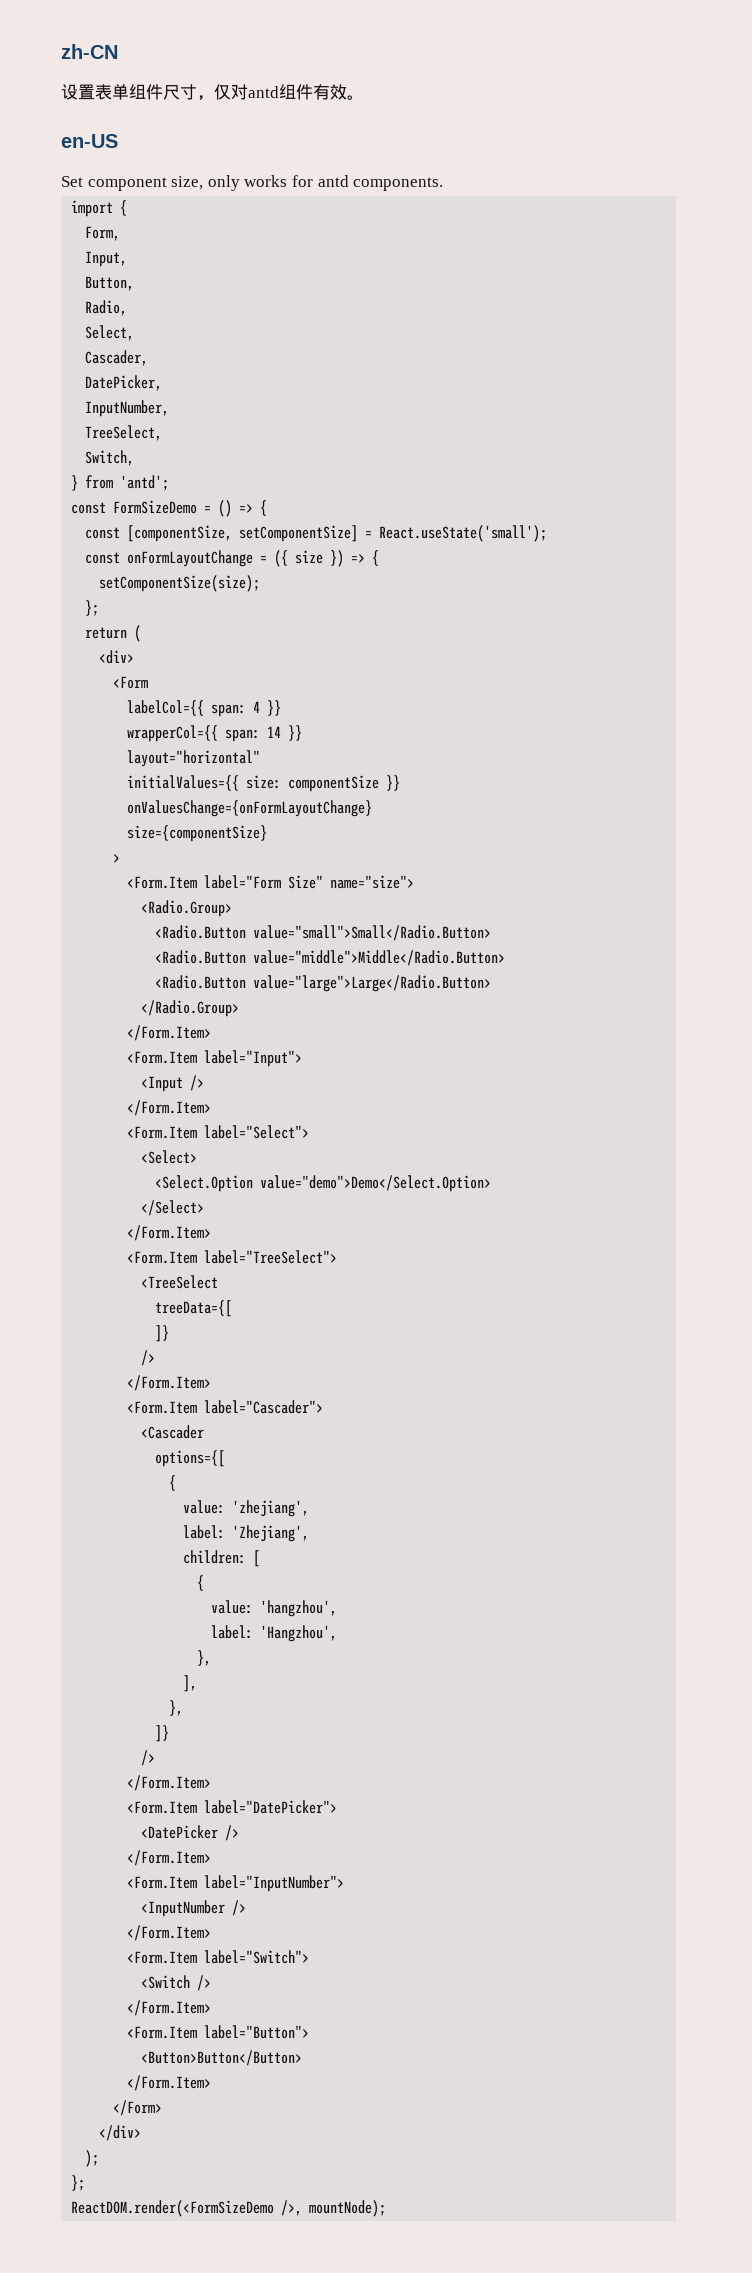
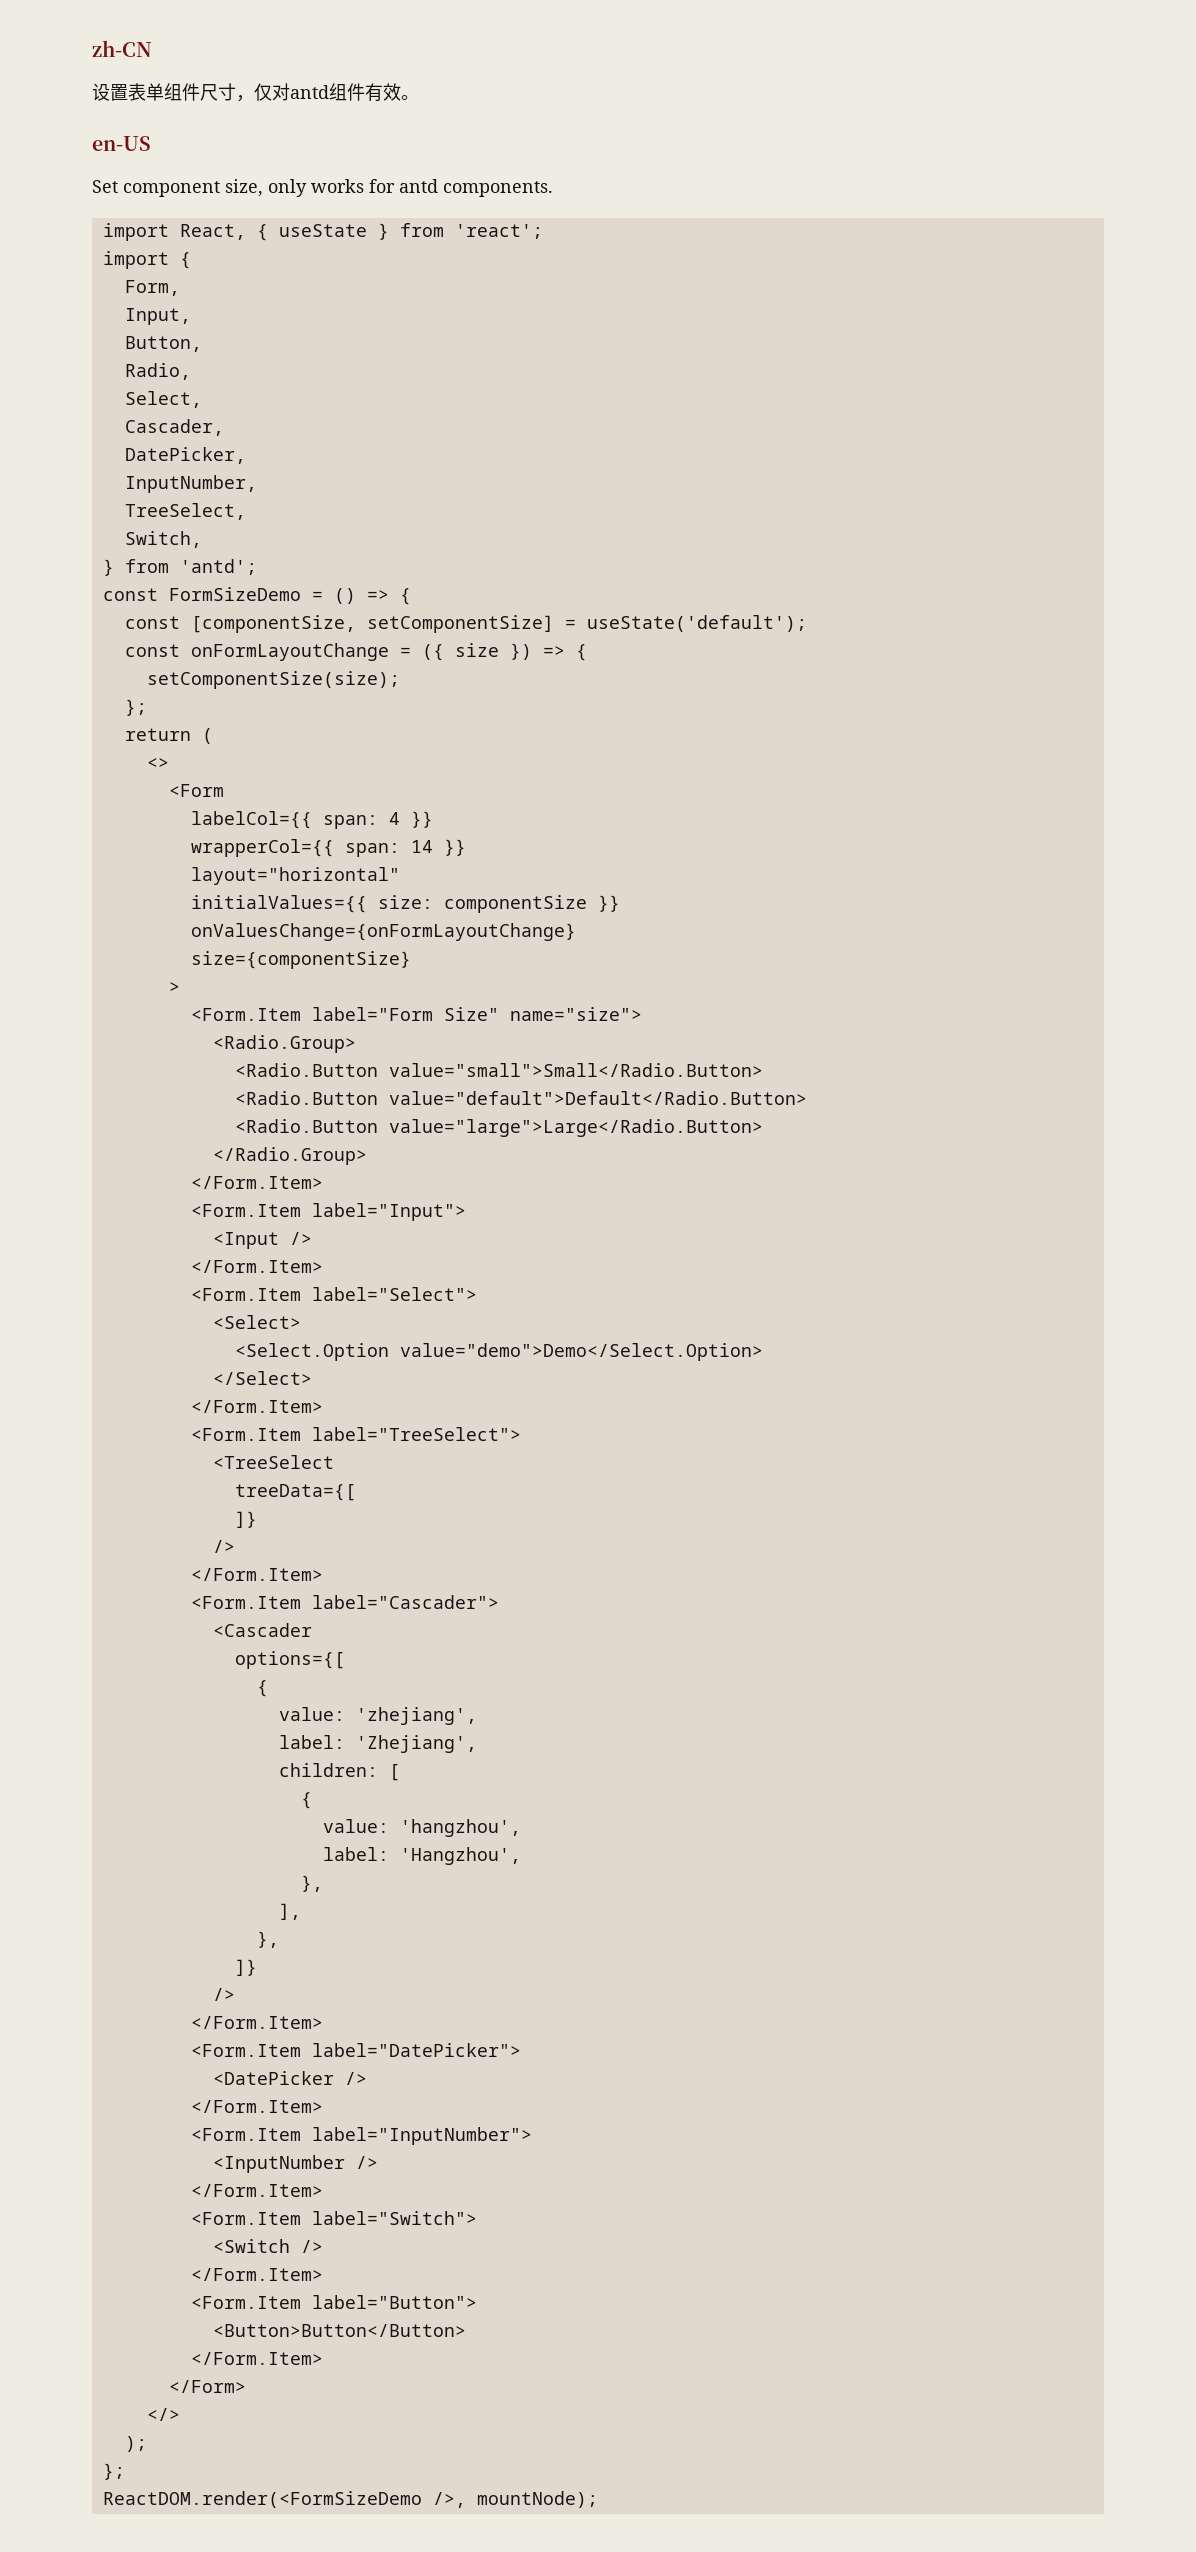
(444, 184) none -> [102,223,543,241] // import React, { useState } from 'react';
[379,525,548,542] React.useState('small'); -> [586,615,807,632] useState('default');
[99,650,135,664] <div> -> [146,758,169,769] <>
[253,950,506,966] value="middle">Middle</Radio.Button> -> [388,1091,807,1105] value="default">Default</Radio.Button>
[99,2125,142,2141] </div> -> [146,2408,180,2421] </>

